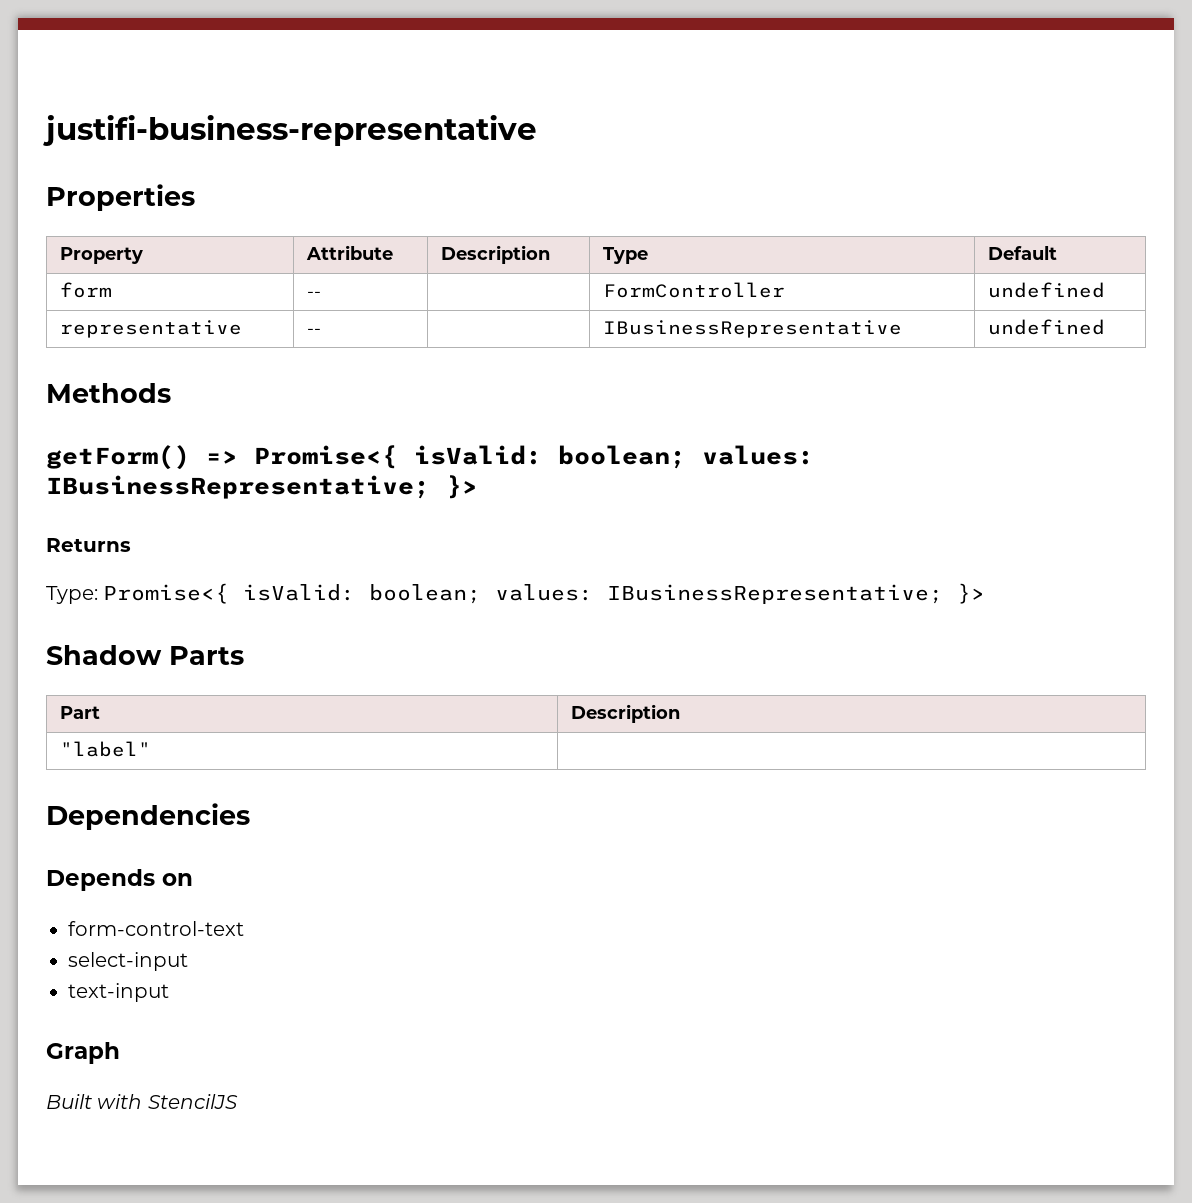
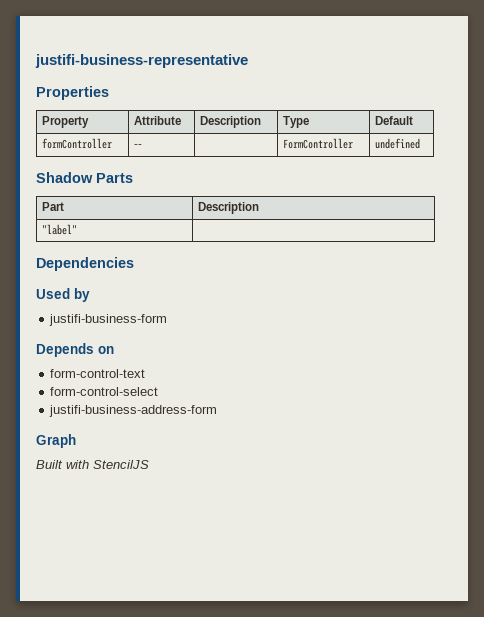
[59,282,112,298] form -> [41,138,112,149] formController
[59,320,242,338] [306,328,321,334] [602,320,902,338] [987,319,1105,335] [46,383,171,403] [46,445,814,470] [46,475,478,499] [46,538,131,552] [46,583,986,604] // representative | -- | | IBusinessRepresentative | undefined // Methods // getForm() => Promise<{ isValid: boolean; values: IBusinessRepresentative; }> // Returns // Type: Promise<{ isValid: boolean; values: IBusinessRepresentative; }> -> (420, 143) none
(250, 816) none -> [36,288,90,302] [49,314,168,326] // Used by // justifi-business-form
[68,952,188,971] [68,983,169,1002] select-input // text-input -> [50,387,159,396] [49,405,218,417] form-control-select // justifi-business-address-form

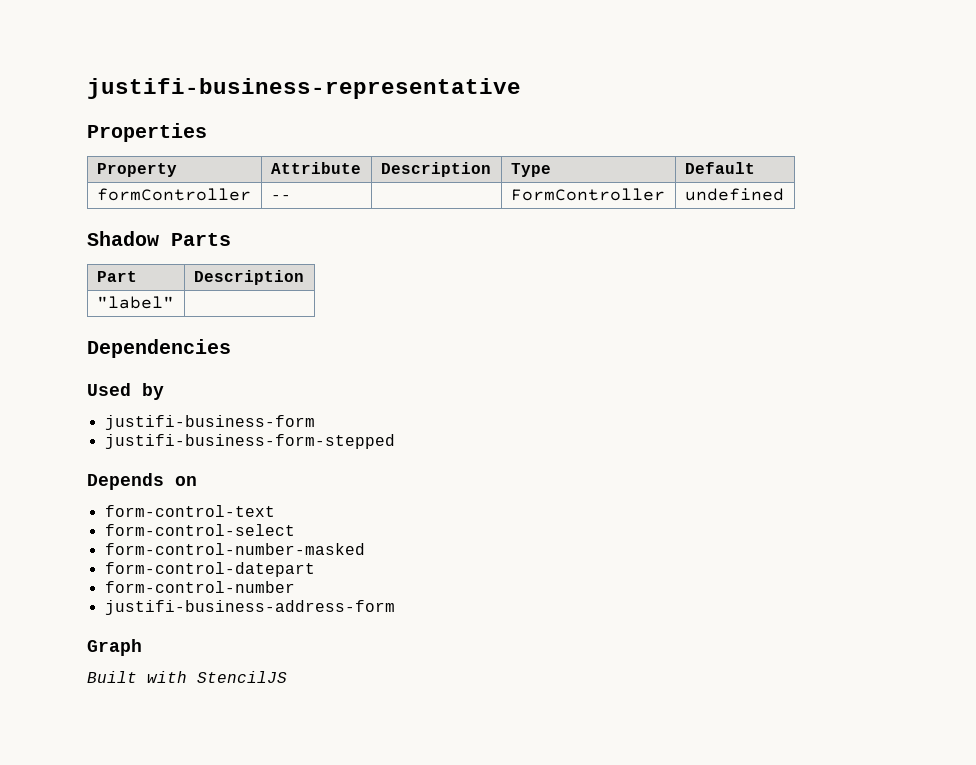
(168, 320) none -> [104,434,395,449] // justifi-business-form-stepped
(159, 391) none -> [104,543,365,555] [104,562,315,577] [104,581,295,593] // form-control-number-masked // form-control-datepart // form-control-number

